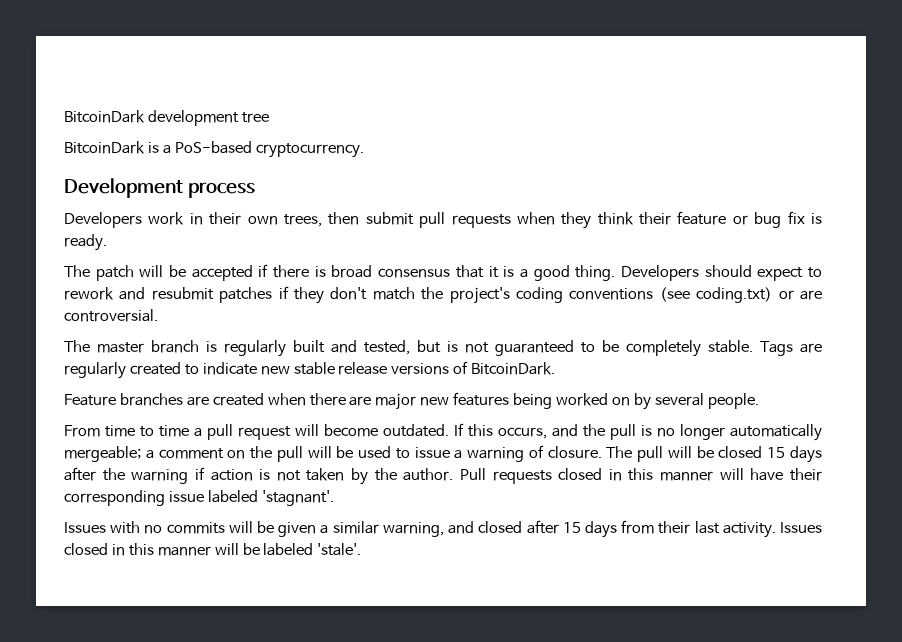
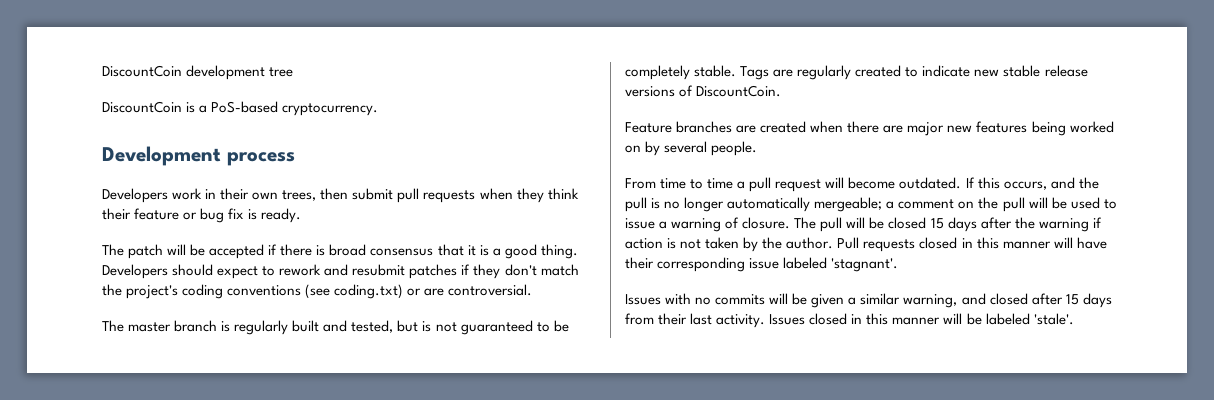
[64,110,145,123] BitcoinDark -> [102,65,182,77] DiscountCoin
[64,141,145,154] BitcoinDark -> [102,101,182,113] DiscountCoin
[471,362,556,375] BitcoinDark. -> [696,85,782,97] DiscountCoin.

